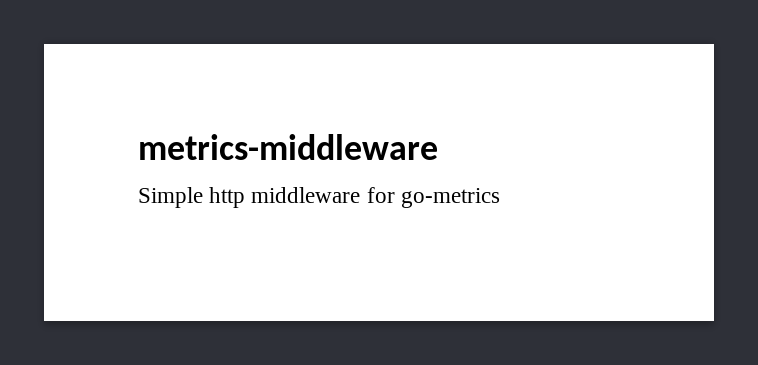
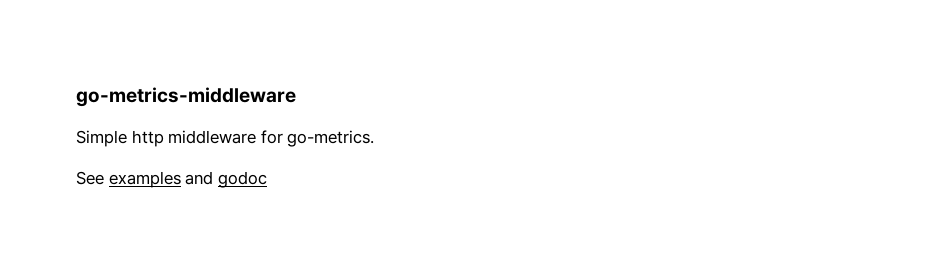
[138,134,438,160] metrics-middleware -> [76,87,296,107] go-metrics-middleware
[400,188,500,208] go-metrics -> [287,130,375,147] [76,171,267,188] go-metrics. // See examples and godoc

